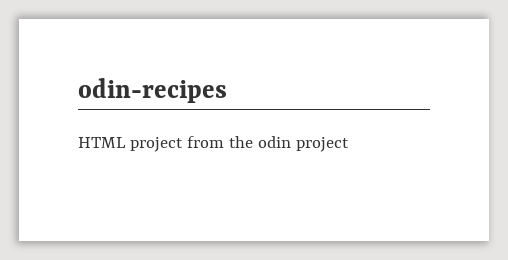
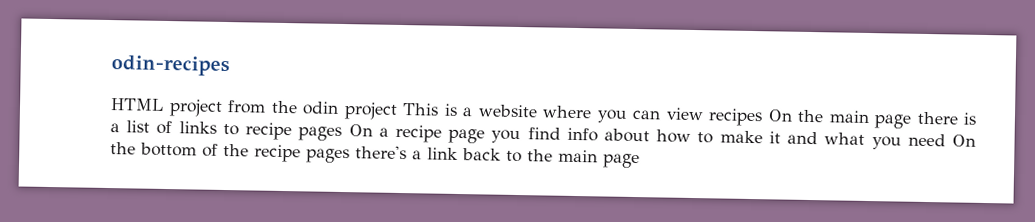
(349, 144) none -> [402,103,977,129] [110,120,977,150] [110,142,640,169] This is a website where you can view recipes On the main page there is a list of links to recipe pages On a recipe page you find info about how to make it and what you need On the bottom of the recipe pages there's a link back to the main page

